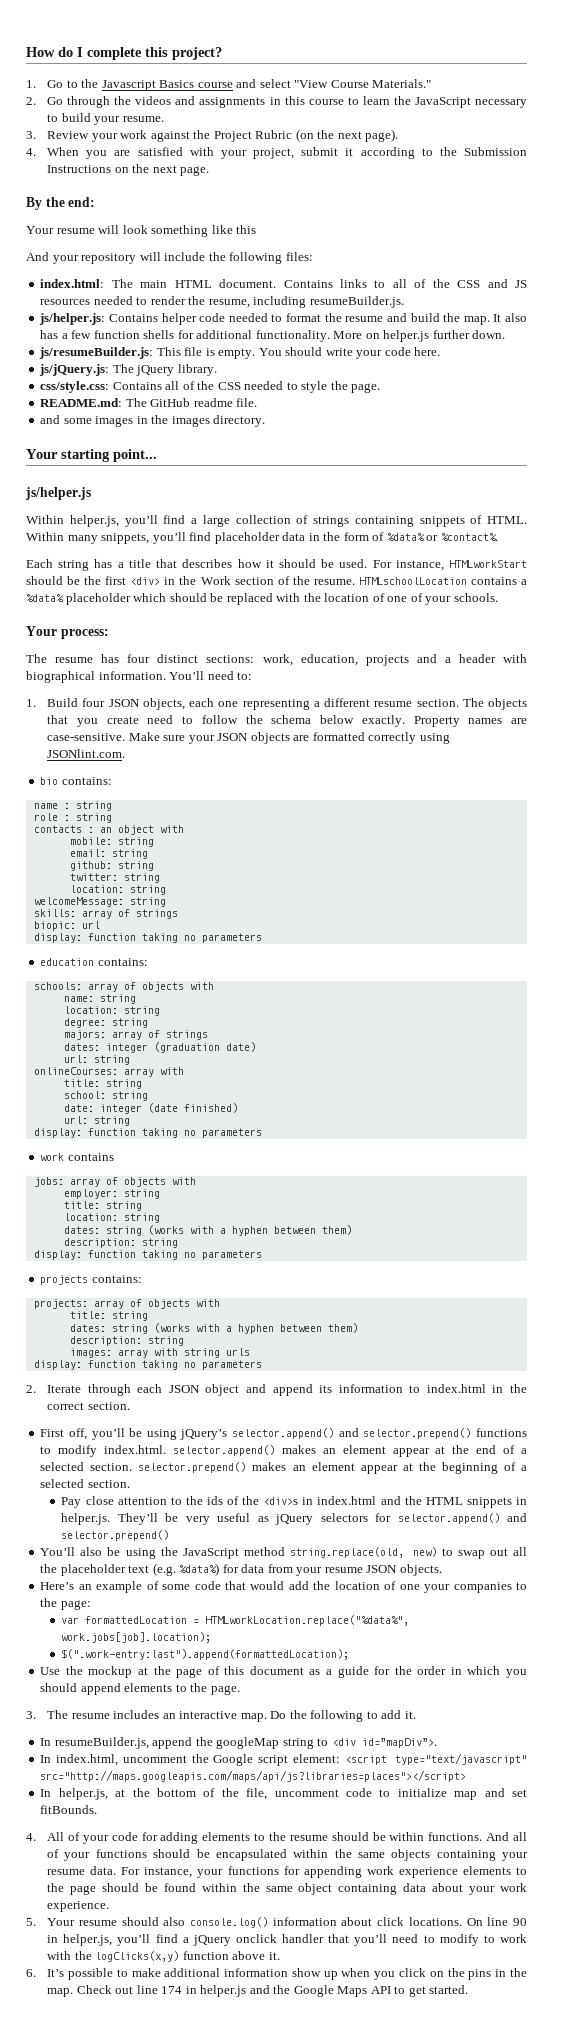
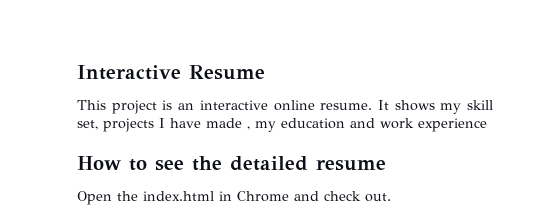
[26,47,222,60] [26,79,432,91] [26,96,527,108] [47,113,164,125] [26,129,399,142] [26,147,527,159] [47,164,210,176] [26,197,96,210] [26,225,257,237] [26,252,313,264] [40,279,527,288] [40,296,404,308] [39,313,527,325] [40,330,506,342] [39,347,441,359] [39,364,217,376] [40,381,381,393] [40,398,258,407] [40,415,266,427] [26,449,157,462] [25,487,91,500] [26,515,527,527] [26,532,498,544] [26,559,527,571] [26,576,527,585] [26,593,498,605] [26,626,109,639] [26,654,527,666] [26,671,253,683] [26,698,527,710] [47,715,527,727] [47,732,450,744] [47,749,126,758] [40,777,112,785] [33,801,112,811] [33,813,112,823] [33,825,184,835] [69,837,154,847] [69,849,148,859] [69,861,154,871] [69,873,160,883] [69,885,166,895] [33,897,166,907] [33,909,178,919] [33,921,100,931] [33,933,262,943] [40,958,148,966] [33,982,214,992] [63,994,136,1004] [63,1006,160,1016] [63,1018,148,1028] [63,1030,208,1040] [63,1042,256,1053] [63,1055,130,1065] [33,1067,184,1077] [63,1079,142,1089] [63,1091,148,1101] [63,1103,238,1114] [63,1116,130,1126] [33,1128,262,1138] [40,1153,114,1161] [33,1177,196,1187] [63,1189,160,1199] [63,1201,142,1211] [63,1213,160,1223] [63,1225,352,1236] [63,1238,178,1248] [33,1250,262,1260] [40,1275,142,1285] [33,1299,220,1309] [69,1311,148,1321] [69,1323,358,1334] [69,1336,184,1346] [69,1348,250,1358] [33,1360,262,1370] [26,1384,528,1396] [47,1402,130,1410] [40,1428,527,1440] [40,1445,527,1457] [40,1462,527,1474] [40,1479,130,1488] [61,1496,527,1508] [61,1513,527,1525] [61,1530,170,1541] [40,1547,527,1559] [40,1563,442,1576] [40,1581,527,1593] [40,1598,91,1610] [61,1615,410,1626] [61,1632,212,1643] [61,1649,350,1660] [40,1666,527,1678] [40,1683,240,1695] [26,1710,416,1722] [40,1737,437,1749] [40,1753,527,1766] [40,1770,467,1782] [40,1788,527,1800] [40,1805,98,1814] [26,1832,527,1844] [47,1849,528,1861] [47,1866,527,1878] [47,1883,528,1895] [47,1901,110,1912] [26,1917,527,1928] [47,1934,527,1946] [47,1951,280,1962] [26,1968,527,1980] [47,1985,469,1997] How do I complete this project? // 1. Go to the Javascript Basics course and select "View Course Materials." // 2. Go through the videos and assignments in this course to learn the JavaScript necessary to build your resume. // 3. Review your work against the Project Rubric (on the next page). // 4. When you are satisfied with your project, submit it according to the Submission Instructions on the next page. // By the end: // Your resume will look something like this // And your repository will include the following files: // index.html: The main HTML document. Contains links to all of the CSS and JS resources needed to render the resume, including resumeBuilder.js. // js/helper.js: Contains helper code needed to format the resume and build the map. It also has a few function shells for additional functionality. More on helper.js further down. // js/resumeBuilder.js: This file is empty. You should write your code here. // js/jQuery.js: The jQuery library. // css/style.css: Contains all of the CSS needed to style the page. // README.md: The GitHub readme file. // and some images in the images directory. // Your starting point... // js/helper.js // Within helper.js, you’ll find a large collection of strings containing snippets of HTML. Within many snippets, you’ll find placeholder data in the form of %data% or %contact%. // Each string has a title that describes how it should be used. For instance, HTMLworkStart should be the first <div> in the Work section of the resume. HTMLschoolLocation contains a %data% placeholder which should be replaced with the location of one of your schools. // Your process: // The resume has four distinct sections: work, education, projects and a header with biographical information. You’ll need to: // 1. Build four JSON objects, each one representing a different resume section. The objects that you create need to follow the schema below exactly. Property names are case-sensitive. Make sure your JSON objects are formatted correctly using JSONlint.com. // bio contains: // name : string // role : string // contacts : an object with // mobile: string // email: string // github: string // twitter: string // location: string // welcomeMessage: string // skills: array of strings // biopic: url // display: function taking no parameters // education contains: // schools: array of objects with // name: string // location: string // degree: string // majors: array of strings // dates: integer (graduation date) // url: string // onlineCourses: array with // title: string // school: string // date: integer (date finished) // url: string // display: function taking no parameters // work contains // jobs: array of objects with // employer: string // title: string // location: string // dates: string (works with a hyphen between them) // description: string // display: function taking no parameters // projects contains: // projects: array of objects with // title: string // dates: string (works with a hyphen between them) // description: string // images: array with string urls // display: function taking no parameters // 2. Iterate through each JSON object and append its information to index.html in the correct section. // First off, you’ll be using jQuery’s selector.append() and selector.prepend() functions to modify index.html. selector.append() makes an element appear at the end of a selected section. selector.prepend() makes an element appear at the beginning of a selected section. // Pay close attention to the ids of the <div>s in index.html and the HTML snippets in helper.js. They’ll be very useful as jQuery selectors for selector.append() and selector.prepend() // You’ll also be using the JavaScript method string.replace(old, new) to swap out all the placeholder text (e.g. %data%) for data from your resume JSON objects. // Here’s an example of some code that would add the location of one your companies to the page: // var formattedLocation = HTMLworkLocation.replace("%data%", work.jobs[job].location); // $(".work-entry:last").append(formattedLocation); // Use the mockup at the page of this document as a guide for the order in which you should append elements to the page. // 3. The resume includes an interactive map. Do the following to add it. // In resumeBuilder.js, append the googleMap string to <div id=”mapDiv”>. // In index.html, uncomment the Google script element: <script type="text/javascript" src="http://maps.googleapis.com/maps/api/js?libraries=places"></script> // In helper.js, at the bottom of the file, uncomment code to initialize map and set fitBounds. // 4. All of your code for adding elements to the resume should be within functions. And all of your functions should be encapsulated within the same objects containing your resume data. For instance, your functions for appending work experience elements to the page should be found within the same object containing data about your work experience. // 5. Your resume should also console.log() information about click locations. On line 90 in helper.js, you’ll find a jQuery onclick handler that you’ll need to modify to work with the logClicks(x,y) function above it. // 6. It’s possible to make additional information show up when you click on the pins in the map. Check out line 174 in helper.js and the Google Maps API to get started. -> [77,65,265,80] [77,100,493,114] [77,118,487,132] [77,156,386,171] [77,191,391,205] Interactive Resume // This project is an interactive online resume. It shows my skill set, projects I have made , my education and work experience // How to see the detailed resume // Open the index.html in Chrome and check out.

